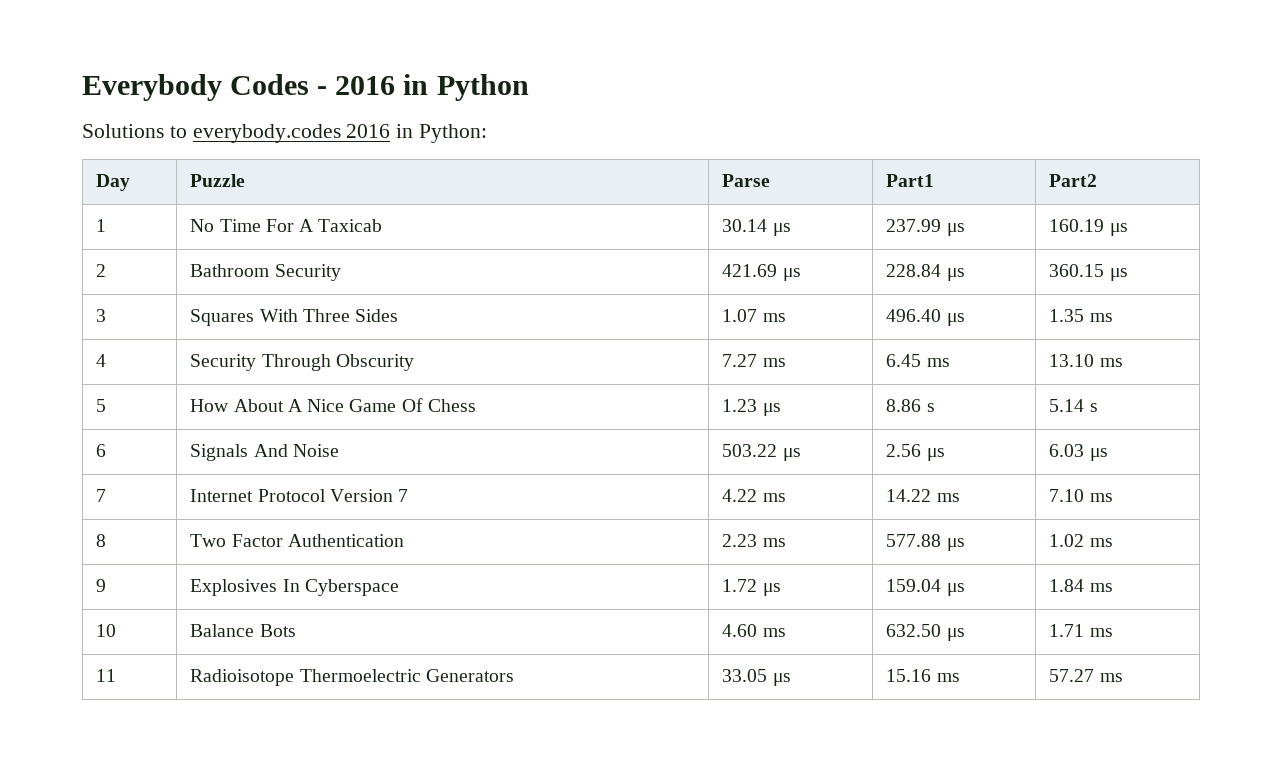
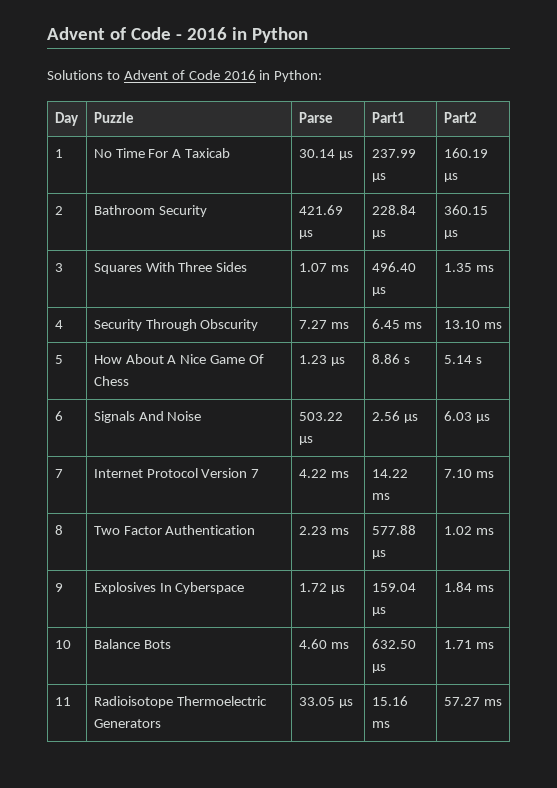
[82,74,310,101] Everybody Codes -> [47,27,171,40] Advent of Code
[192,124,341,143] everybody.codes -> [123,70,220,80] Advent of Code

